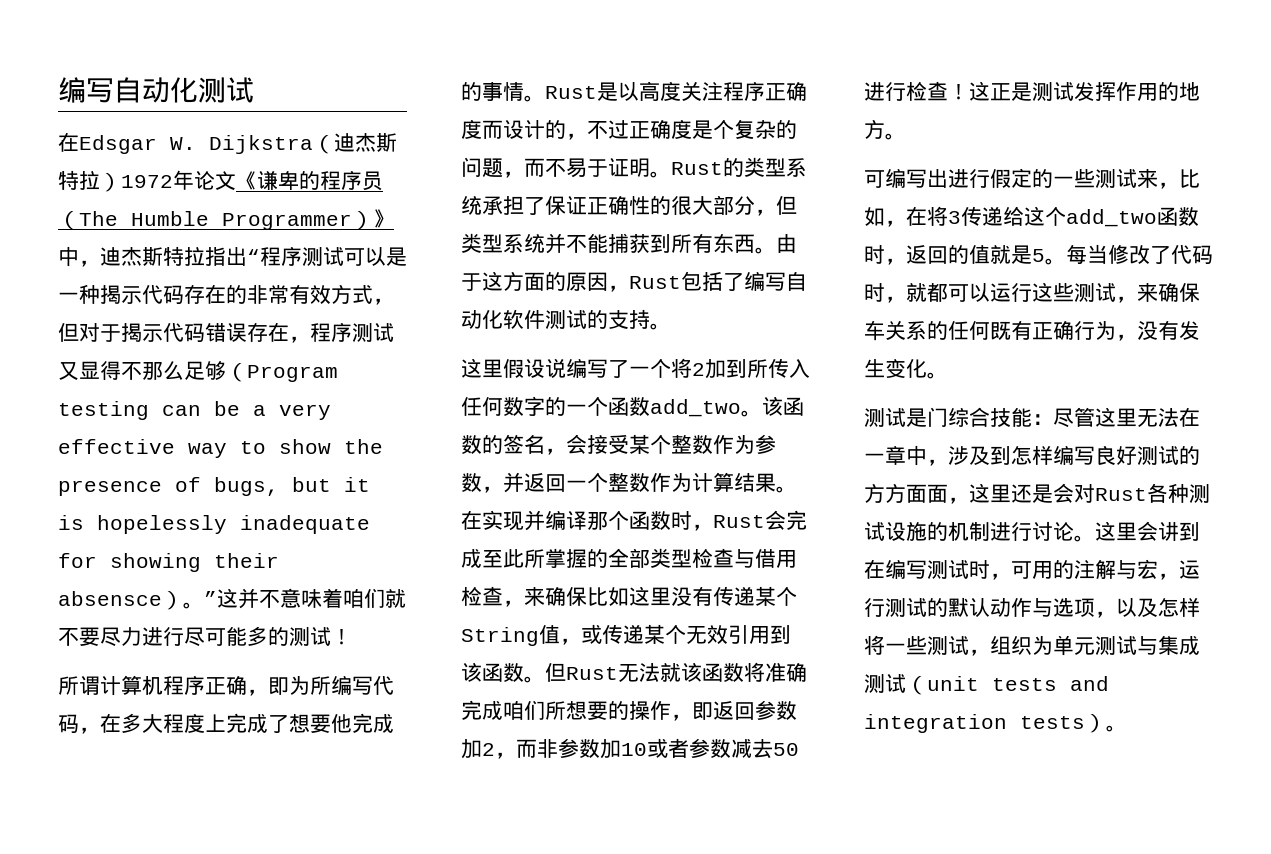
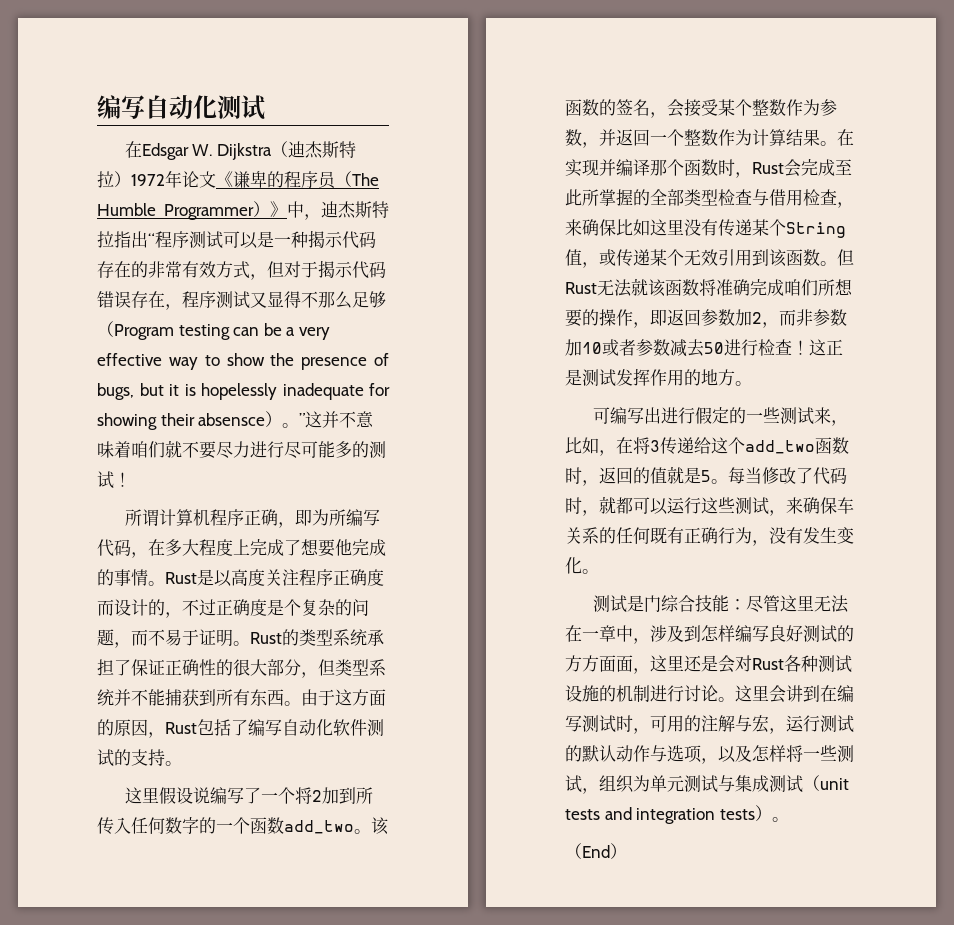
(1127, 728) none -> [565,843,627,859] // （End）

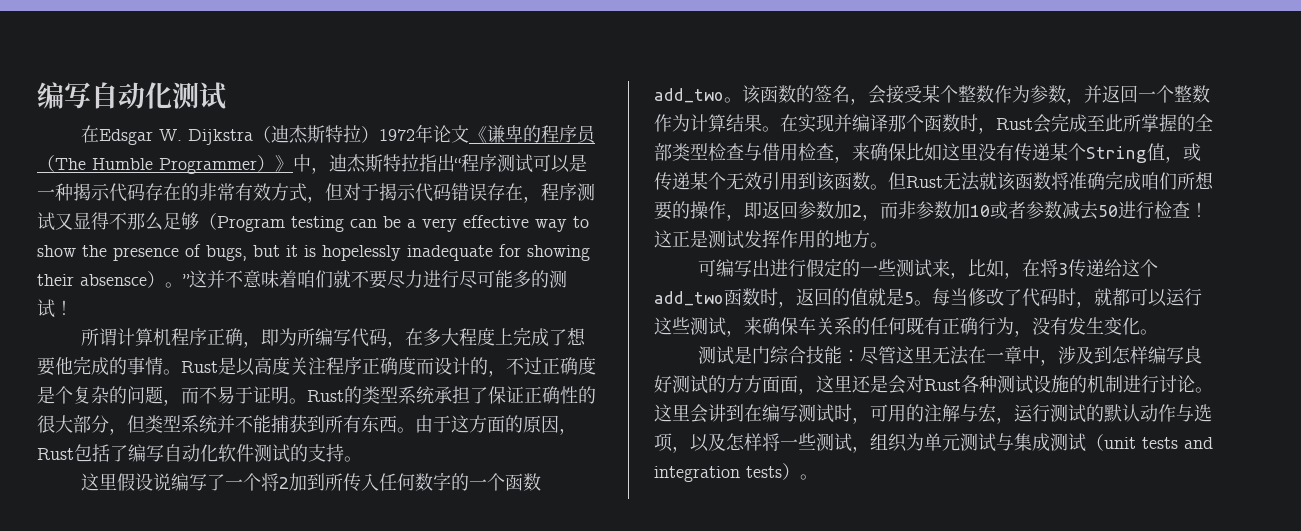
[565,843,627,859] // （End） -> (818, 477) none

